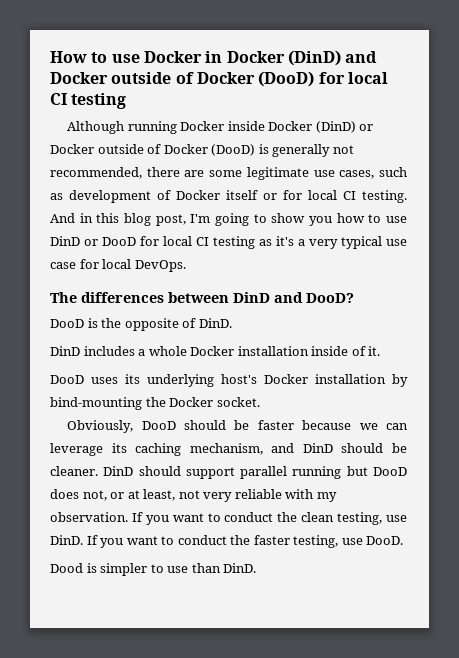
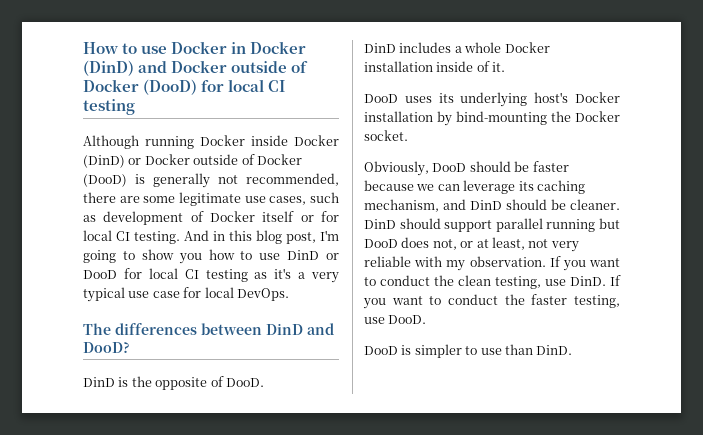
[50,319,84,328] DooD -> [83,377,115,387] DinD
[198,318,232,328] DinD. -> [225,378,264,387] DooD.
[50,563,83,573] Dood -> [364,346,398,355] DooD

